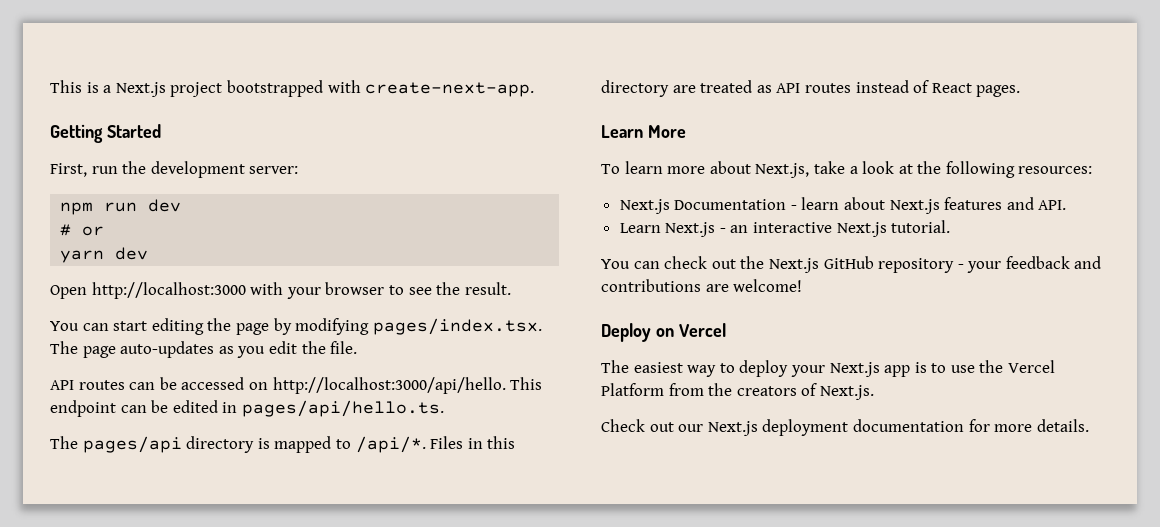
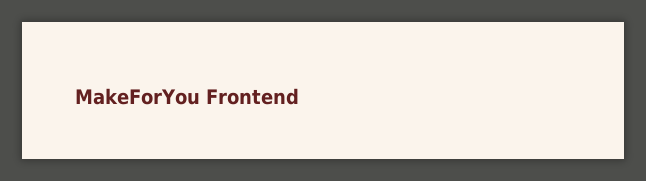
[50,80,535,97] [50,124,161,143] [50,161,299,178] [60,199,182,215] [60,224,105,236] [60,247,149,263] [50,282,511,299] [50,318,542,335] [50,341,358,358] [50,377,543,394] [50,400,444,417] [50,436,516,453] [601,80,1021,97] [601,125,686,138] [601,161,1093,178] [619,197,1067,214] [619,220,951,237] [601,256,1102,273] [601,279,803,292] [601,323,726,342] [601,360,1056,377] [601,383,874,400] [601,419,1089,436] This is a Next.js project bootstrapped with create-next-app. // Getting Started // First, run the development server: // npm run dev // # or // yarn dev // Open http://localhost:3000 with your browser to see the result. // You can start editing the page by modifying pages/index.tsx. The page auto-updates as you edit the file. // API routes can be accessed on http://localhost:3000/api/hello. This endpoint can be edited in pages/api/hello.ts. // The pages/api directory is mapped to /api/*. Files in this directory are treated as API routes instead of React pages. // Learn More // To learn more about Next.js, take a look at the following resources: // Next.js Documentation - learn about Next.js features and API. // Learn Next.js - an interactive Next.js tutorial. // You can check out the Next.js GitHub repository - your feedback and contributions are welcome! // Deploy on Vercel // The easiest way to deploy your Next.js app is to use the Vercel Platform from the creators of Next.js. // Check out our Next.js deployment documentation for more details. -> [75,88,299,105] MakeForYou Frontend

